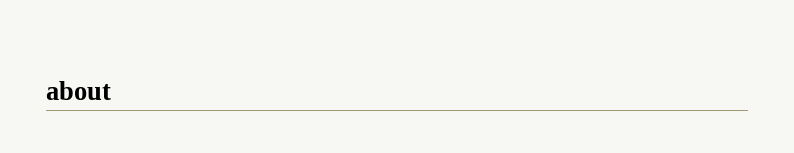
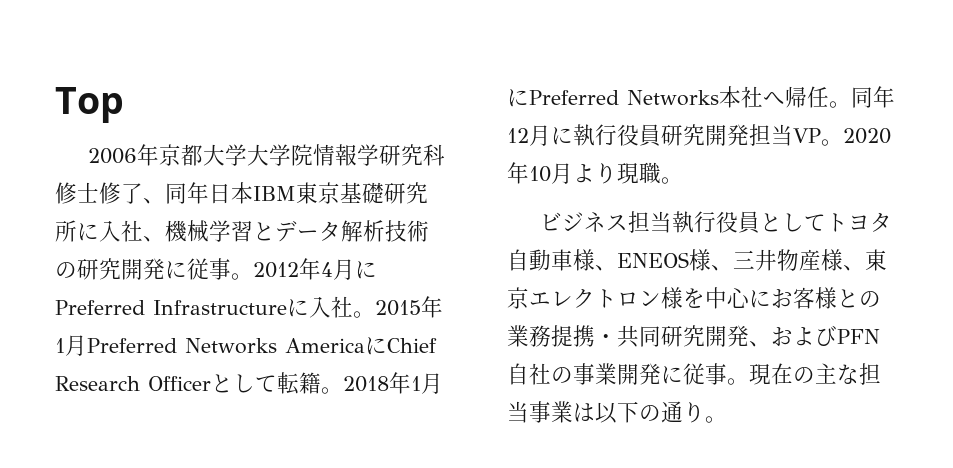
[46,81,111,100] about -> [55,87,124,123] [88,144,446,166] [55,182,428,204] [55,220,429,242] [55,258,377,280] [55,296,443,318] [55,335,437,356] [55,372,443,395] [507,86,895,108] [507,124,891,146] [507,162,683,184] [540,211,893,233] [507,249,887,271] [507,287,881,309] [507,325,880,348] [507,363,881,385] [507,401,727,424] Top // 2006年京都大学大学院情報学研究科修士修了、同年日本IBM東京基礎研究所に入社、機械学習とデータ解析技術の研究開発に従事。2012年4月にPreferred Infrastructureに入社。2015年1月Preferred Networks AmericaにChief Research Officerとして転籍。2018年1月にPreferred Networks本社へ帰任。同年12月に執行役員研究開発担当VP。2020年10月より現職。 // ビジネス担当執行役員としてトヨタ自動車様、ENEOS様、三井物産様、東京エレクトロン様を中心にお客様との業務提携・共同研究開発、およびPFN自社の事業開発に従事。現在の主な担当事業は以下の通り。

